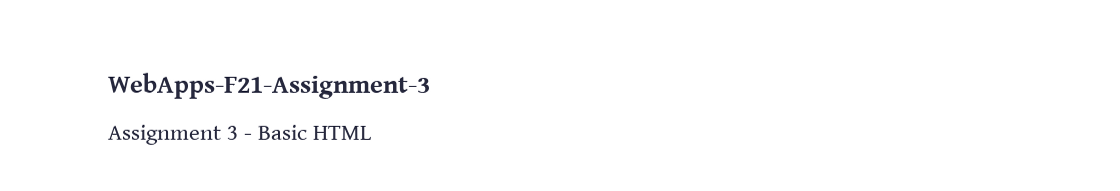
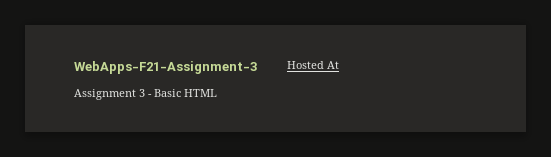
(372, 132) none -> [287,61,339,69] // Hosted At

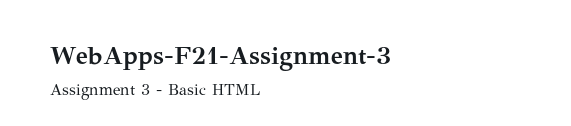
[287,61,339,69] // Hosted At -> (260, 89) none

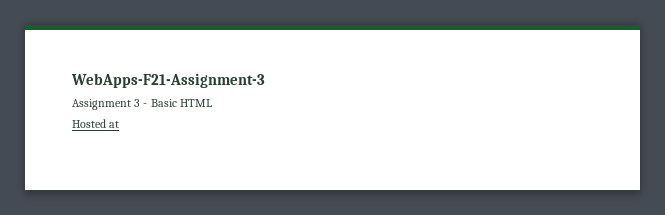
(260, 89) none -> [72,119,120,128] // Hosted at

